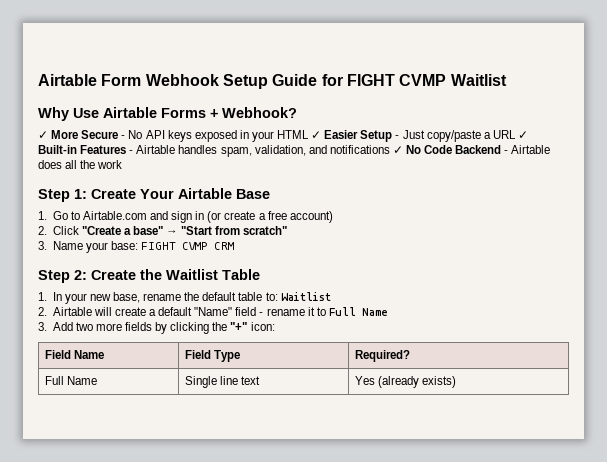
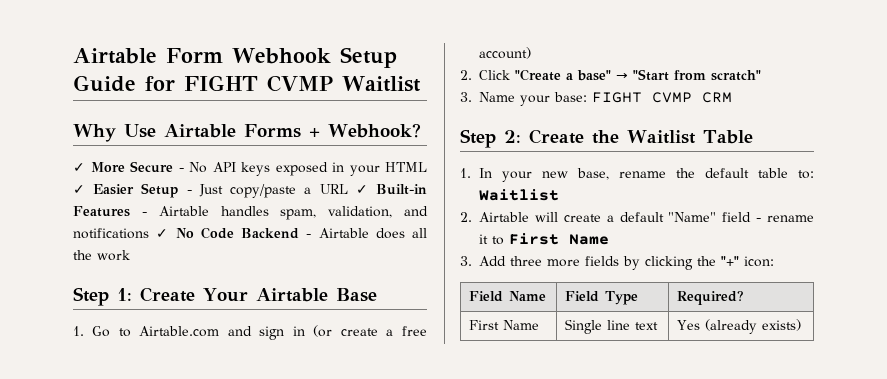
[328,307,356,316] Full -> [509,233,560,245] First
[75,322,93,331] two -> [510,256,543,266] three
[45,376,65,385] Full -> [468,320,499,330] First

